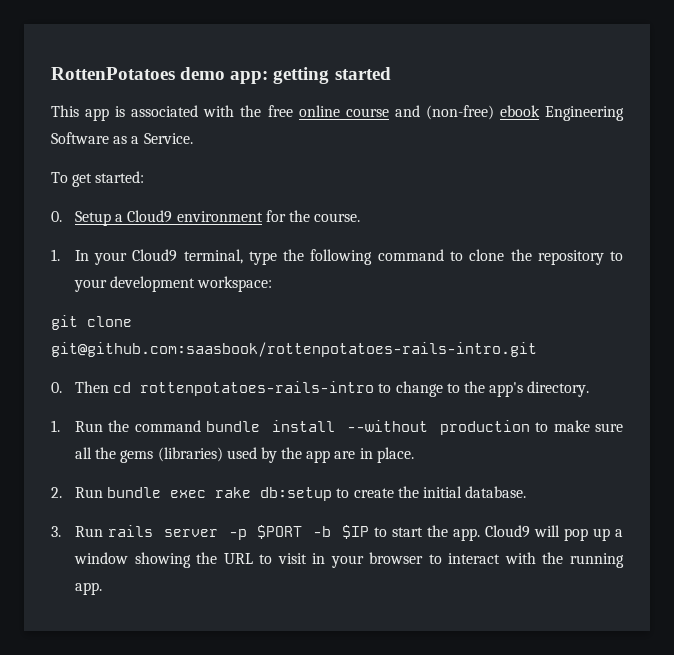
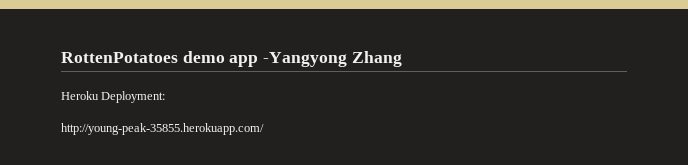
[230,67,391,84] [51,105,624,121] [51,132,193,144] [51,171,145,187] [51,210,361,226] [51,249,623,265] [73,276,273,292] [51,315,132,330] [51,342,537,357] [51,381,590,397] [51,420,623,435] [74,447,414,463] [51,486,527,501] [51,525,623,541] [73,552,624,568] [74,582,102,595] app: getting started // This app is associated with the free online course and (non-free) ebook Engineering Software as a Service. // To get started: // 0. Setup a Cloud9 environment for the course. // 1. In your Cloud9 terminal, type the following command to clone the repository to your development workspace: // git clone git@github.com:saasbook/rottenpotatoes-rails-intro.git // 0. Then cd rottenpotatoes-rails-intro to change to the app's directory. // 1. Run the command bundle install --without production to make sure all the gems (libraries) used by the app are in place. // 2. Run bundle exec rake db:setup to create the initial database. // 3. Run rails server -p $PORT -b $IP to start the app. Cloud9 will pop up a window showing the URL to visit in your browser to interact with the running app. -> [229,51,402,67] [61,91,166,103] [61,123,264,135] app -Yangyong Zhang // Heroku Deployment: // http://young-peak-35855.herokuapp.com/

